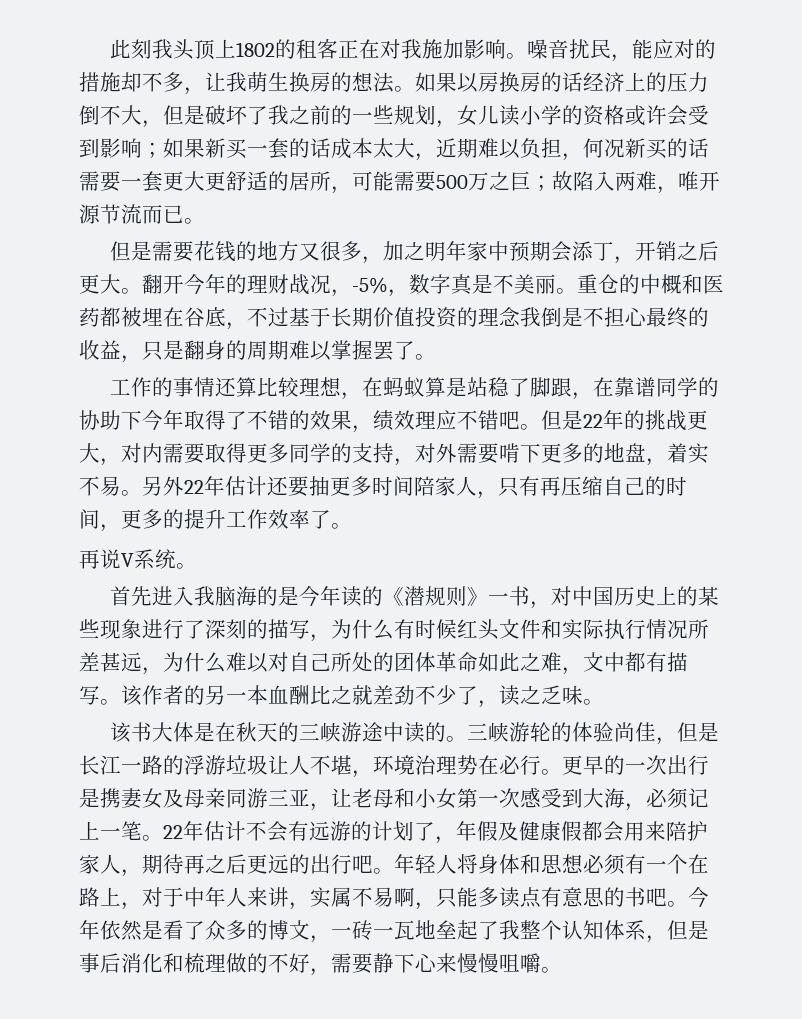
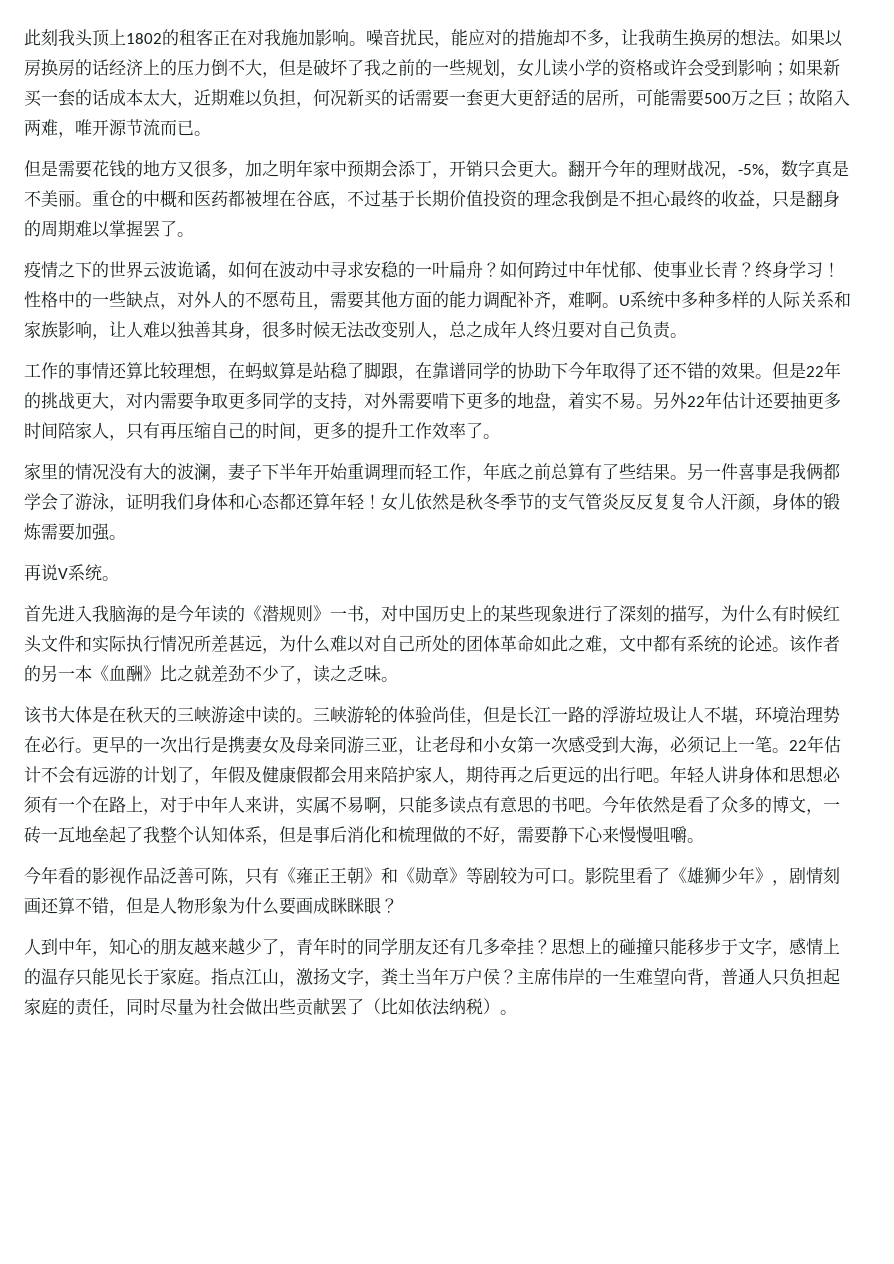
[676,241,719,261] 之后 -> [483,160,517,178] 只会
(436, 357) none -> [24,260,840,280] [24,290,851,310] [24,320,687,340] // 疫情之下的世界云波诡谲，如何在波动中寻求安稳的一叶扁舟？如何跨过中年忧郁、使事业长青？终身学习！性格中的一些缺点，对外人的不愿苟且，需要其他方面的能力调配补齐，难啊。U系统中多种多样的人际关系和家族影响，让人难以独善其身，很多时候无法改变别人，总之成年人终归要对自己负责。
(247, 420) none -> [653,362,671,379] 还
[352,410,520,433] ，绩效理应不错吧 -> (755, 370) none
[205,443,247,463] 取得 -> [194,392,228,409] 争取
(352, 526) none -> [24,462,840,482] [24,492,840,512] [24,523,126,541] // 家里的情况没有大的波澜，妻子下半年开始重调理而轻工作，年底之前总算有了些结果。另一件喜事是我俩都学会了游泳，证明我们身体和心态都还算年轻！女儿依然是秋冬季节的支气管炎反反复复令人汗颜，身体的锻炼需要加强。
[667,652,688,672] [79,686,100,705] 描写 -> [687,635,773,652] 系统的论述
[268,685,310,705] 血酬 -> [92,665,160,682] 《血酬》
[457,854,478,874] 将 -> [721,766,738,783] 讲
(562, 970) none -> [24,866,840,886] [24,897,398,916] [24,937,840,957] [24,967,840,987] [24,998,517,1017] // 今年看的影视作品泛善可陈，只有《雍正王朝》和《勋章》等剧较为可口。影院里看了《雄狮少年》，剧情刻画还算不错，但是人物形象为什么要画成眯眯眼？ // 人到中年，知心的朋友越来越少了，青年时的同学朋友还有几多牵挂？思想上的碰撞只能移步于文字，感情上的温存只能见长于家庭。指点江山，激扬文字，粪土当年万户侯？主席伟岸的一生难望向背，普通人只负担起家庭的责任，同时尽量为社会做出些贡献罢了（比如依法纳税）。

